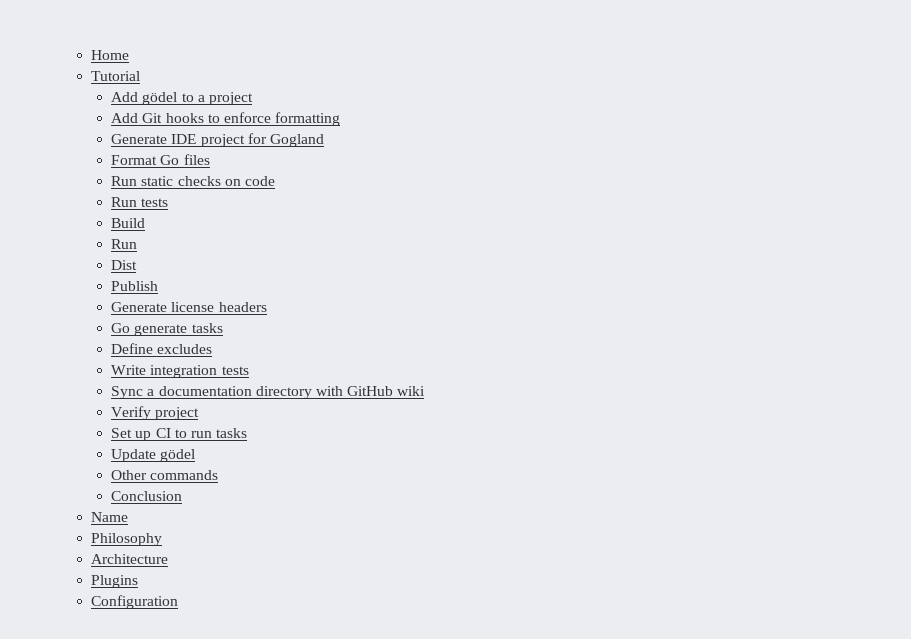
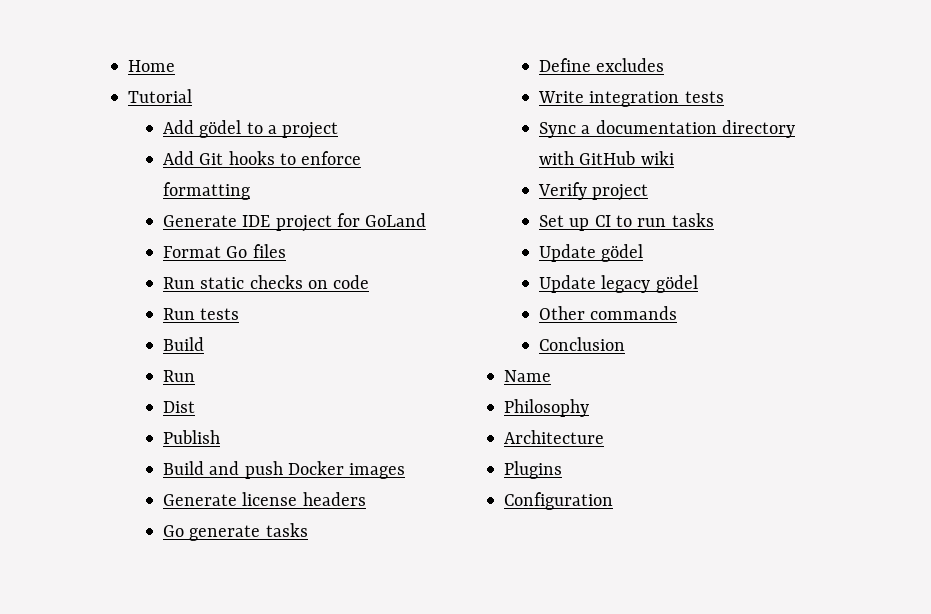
[269,134,324,147] Gogland -> [365,213,427,227] GoLand
(159, 286) none -> [163,461,406,479] // Build and push Docker images
(196, 455) none -> [539,275,698,293] // Update legacy gödel

